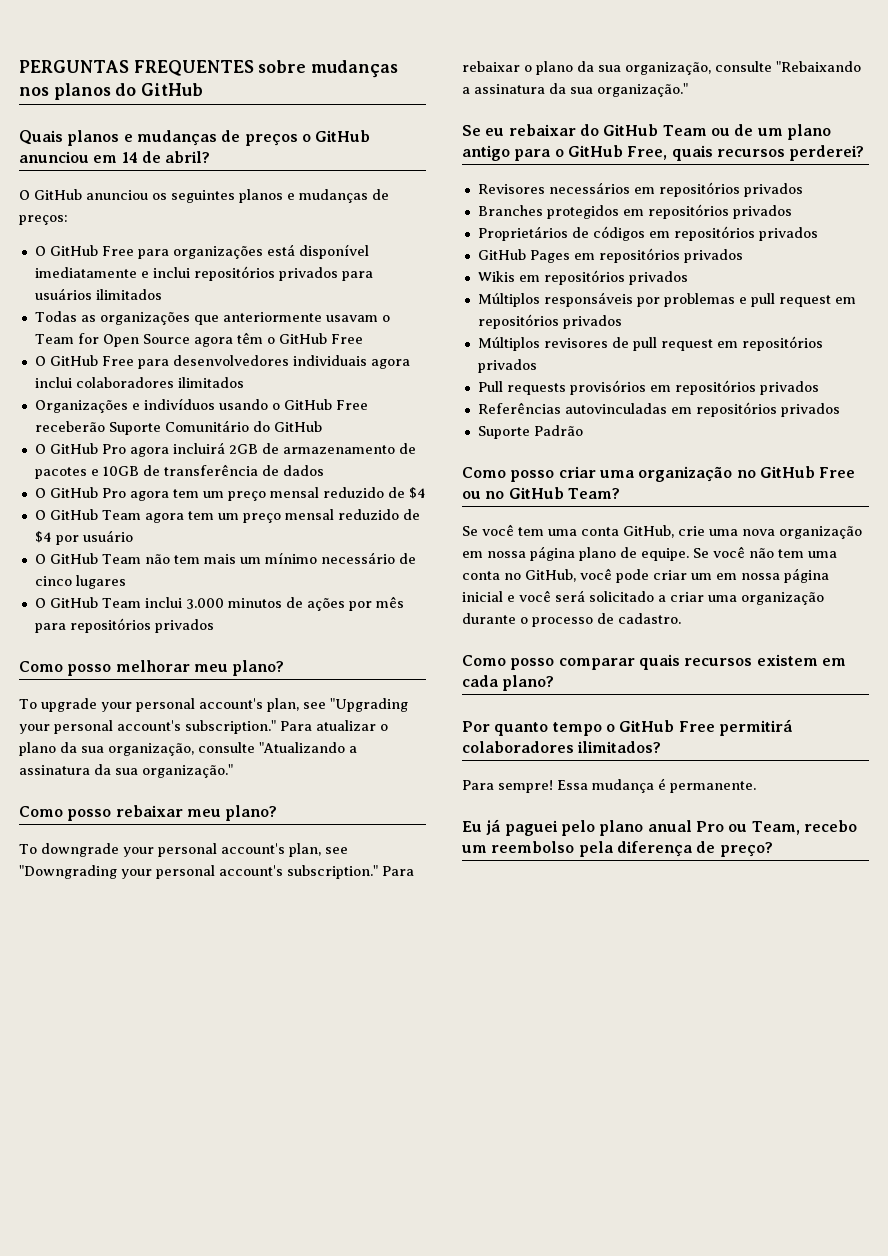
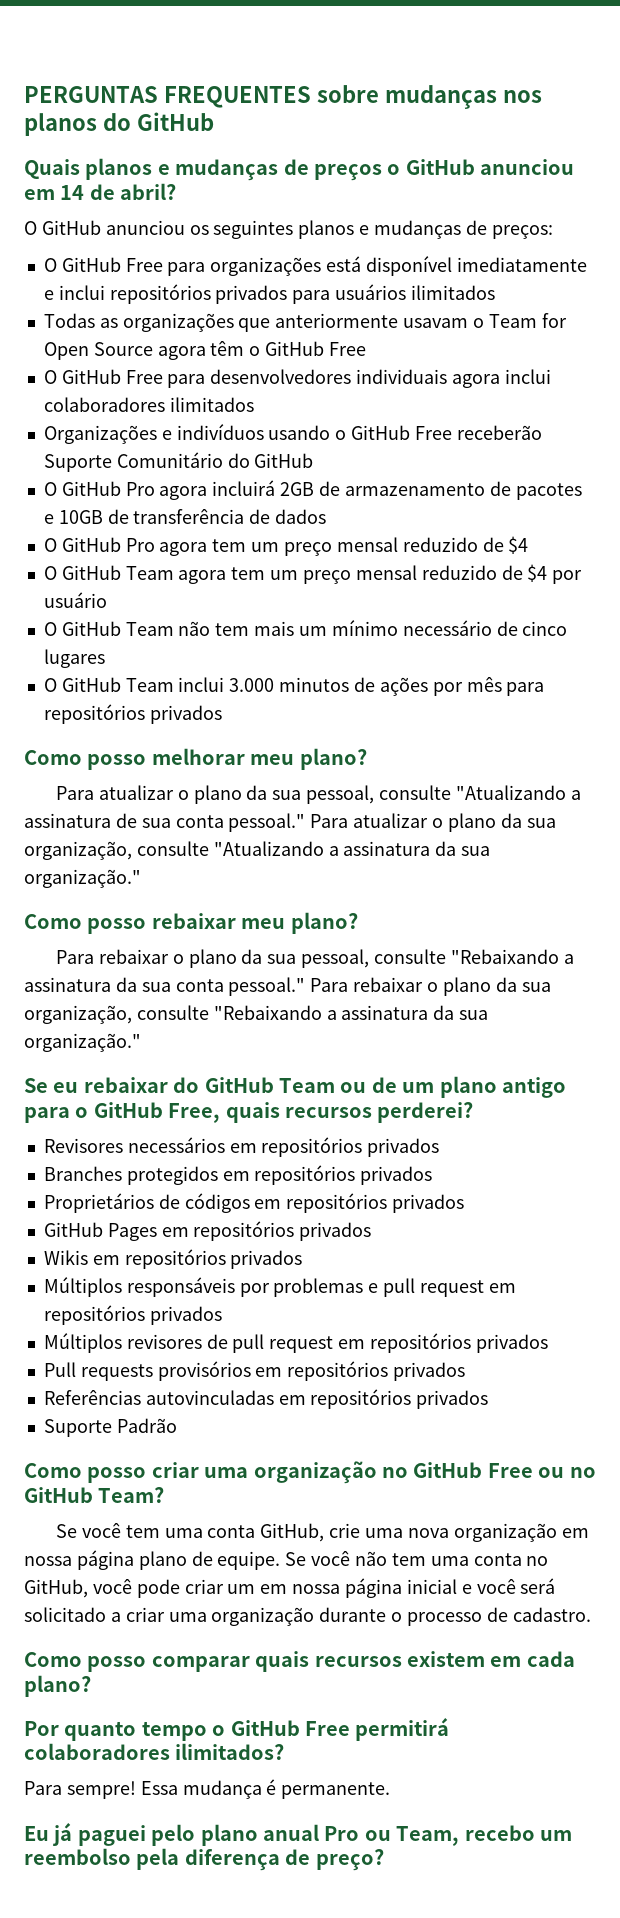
[19,698,408,712] [19,720,276,734] To upgrade your personal account's plan, see "Upgrading your personal account's subscription." -> [55,785,581,804] [24,813,306,832] Para atualizar o plano da sua pessoal, consulte "Atualizando a assinatura de sua conta pessoal."
[19,843,348,857] [19,865,378,879] To downgrade your personal account's plan, see "Downgrading your personal account's subscription." -> [55,949,574,968] [24,977,306,996] Para rebaixar o plano da sua pessoal, consulte "Rebaixando a assinatura da sua conta pessoal."

